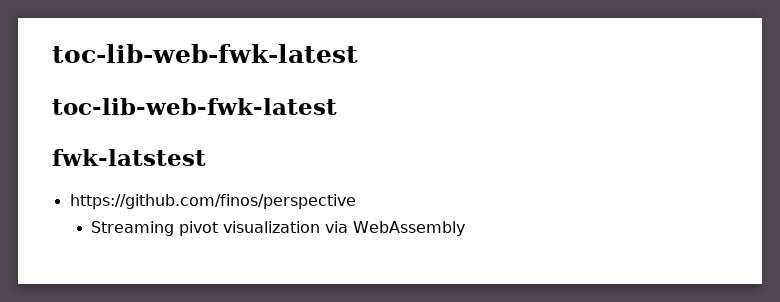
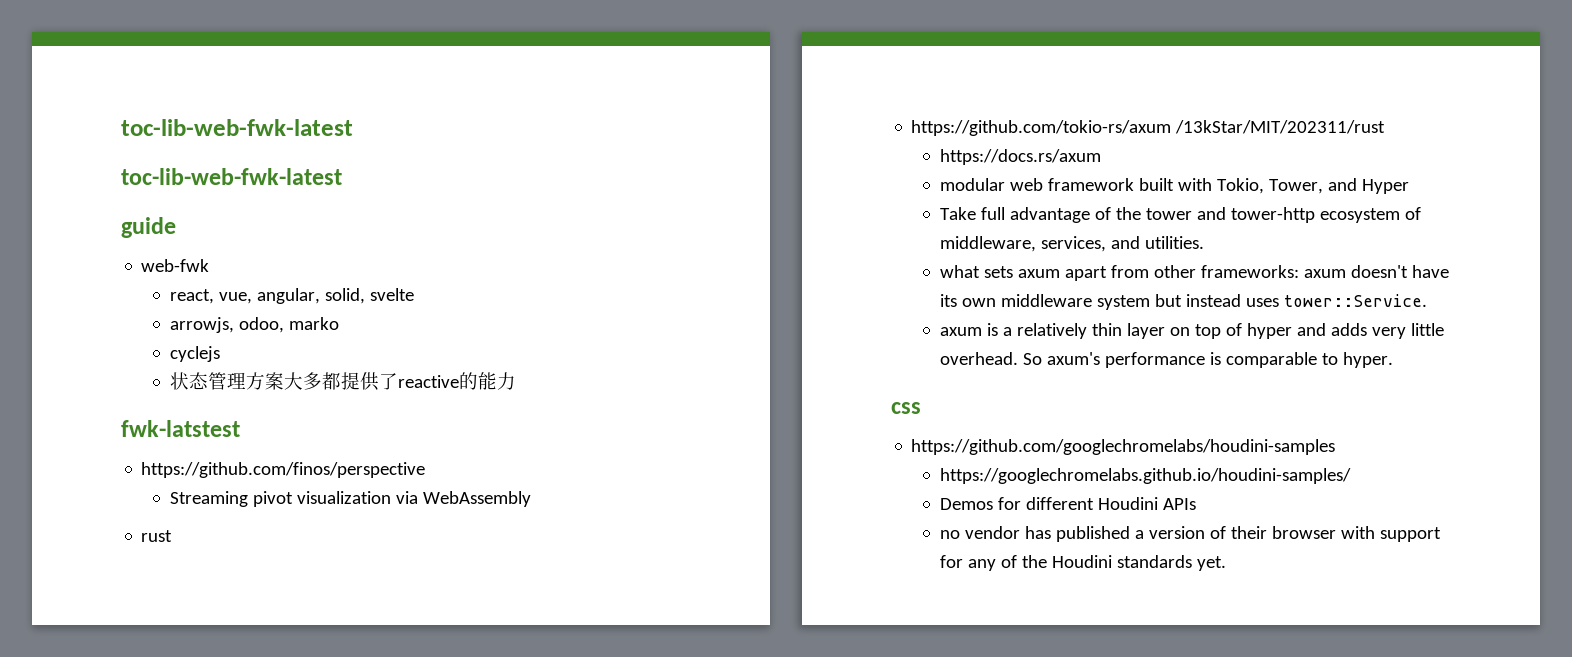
(337, 106) none -> [121,217,176,238] [141,259,210,272] [169,288,414,304] [169,317,339,333] [169,346,220,362] [169,372,516,391] // guide // web-fwk // react, vue, angular, solid, svelte // arrowjs, odoo, marko // cyclejs // 状态管理方案大多都提供了reactive的能力
(466, 228) none -> [141,530,173,542] [911,120,1386,136] [939,149,1101,165] [939,178,1409,194] [939,207,1421,223] [939,236,1204,252] [939,265,1449,281] [939,294,1427,310] [939,323,1444,339] [939,352,1393,368] [891,402,921,414] [911,439,1336,455] [939,468,1351,484] [939,497,1196,510] [939,526,1441,542] [939,555,1226,571] // rust // https://github.com/tokio-rs/axum /13kStar/MIT/202311/rust // https://docs.rs/axum // modular web framework built with Tokio, Tower, and Hyper // Take full advantage of the tower and tower-http ecosystem of middleware, services, and utilities. // what sets axum apart from other frameworks: axum doesn't have its own middleware system but instead uses tower::Service. // axum is a relatively thin layer on top of hyper and adds very little overhead. So axum's performance is comparable to hyper. // css // https://github.com/googlechromelabs/houdini-samples // https://googlechromelabs.github.io/houdini-samples/ // Demos for different Houdini APIs // no vendor has published a version of their browser with support for any of the Houdini standards yet.

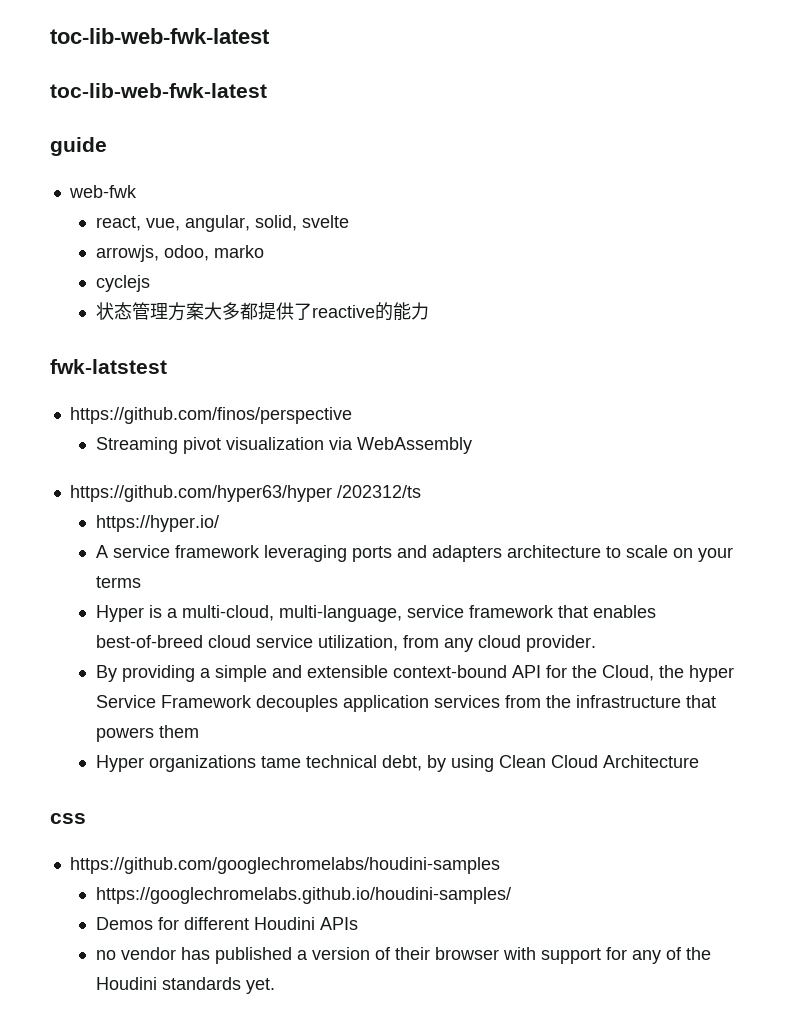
[141,530,173,542] [911,120,1386,136] [939,149,1101,165] [939,178,1409,194] [939,207,1421,223] [939,236,1204,252] [939,265,1449,281] [939,294,1427,310] [939,323,1444,339] [939,352,1393,368] rust // https://github.com/tokio-rs/axum /13kStar/MIT/202311/rust // https://docs.rs/axum // modular web framework built with Tokio, Tower, and Hyper // Take full advantage of the tower and tower-http ecosystem of middleware, services, and utilities. // what sets axum apart from other frameworks: axum doesn't have its own middleware system but instead uses tower::Service. // axum is a relatively thin layer on top of hyper and adds very little overhead. So axum's performance is comparable to hyper. -> [69,485,421,502] [95,515,219,532] [95,545,733,562] [95,576,141,588] [95,605,656,622] [95,635,596,652] [95,665,734,682] [95,695,716,712] [95,725,199,742] [95,755,699,772] https://github.com/hyper63/hyper /202312/ts // https://hyper.io/ // A service framework leveraging ports and adapters architecture to scale on your terms // Hyper is a multi-cloud, multi-language, service framework that enables best-of-breed cloud service utilization, from any cloud provider. // By providing a simple and extensible context-bound API for the Cloud, the hyper Service Framework decouples application services from the infrastructure that powers them // Hyper organizations tame technical debt, by using Clean Cloud Architecture

